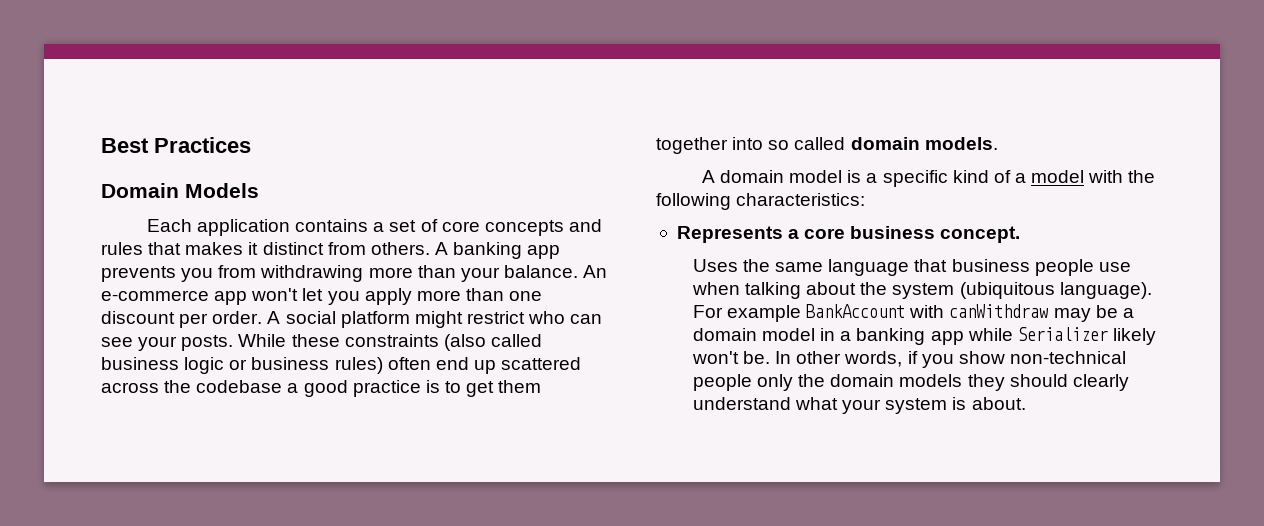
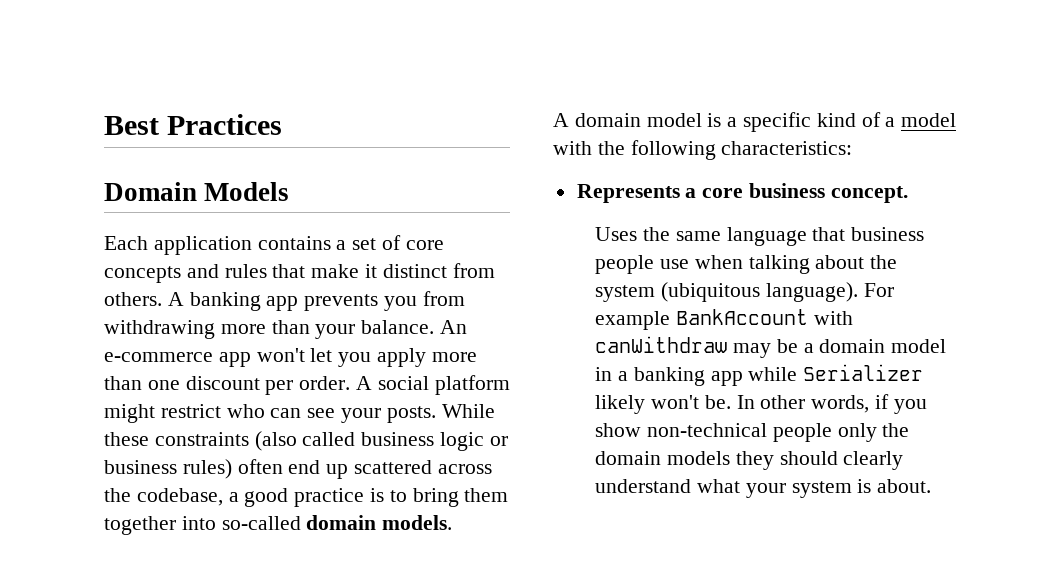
[185,242,244,255] makes -> [311,264,360,278] make
[196,380,283,393] codebase -> [136,488,223,506] codebase,
[466,381,495,397] get -> [412,488,459,507] bring
[768,137,846,150] so called -> [221,516,301,530] so-called

